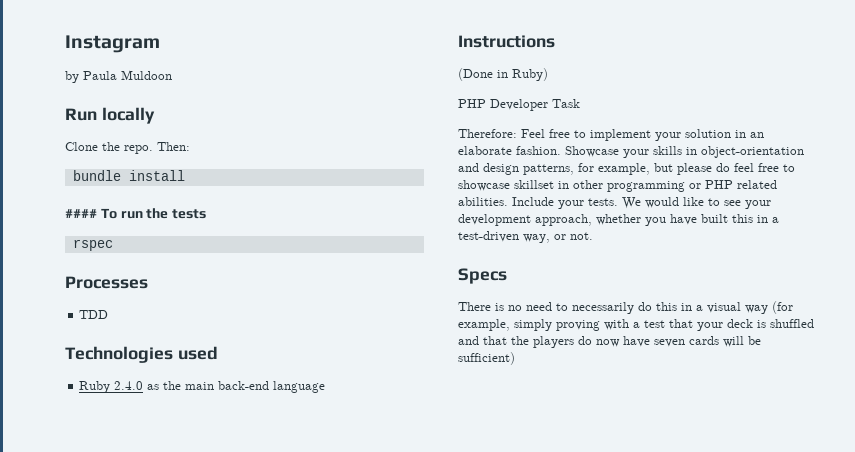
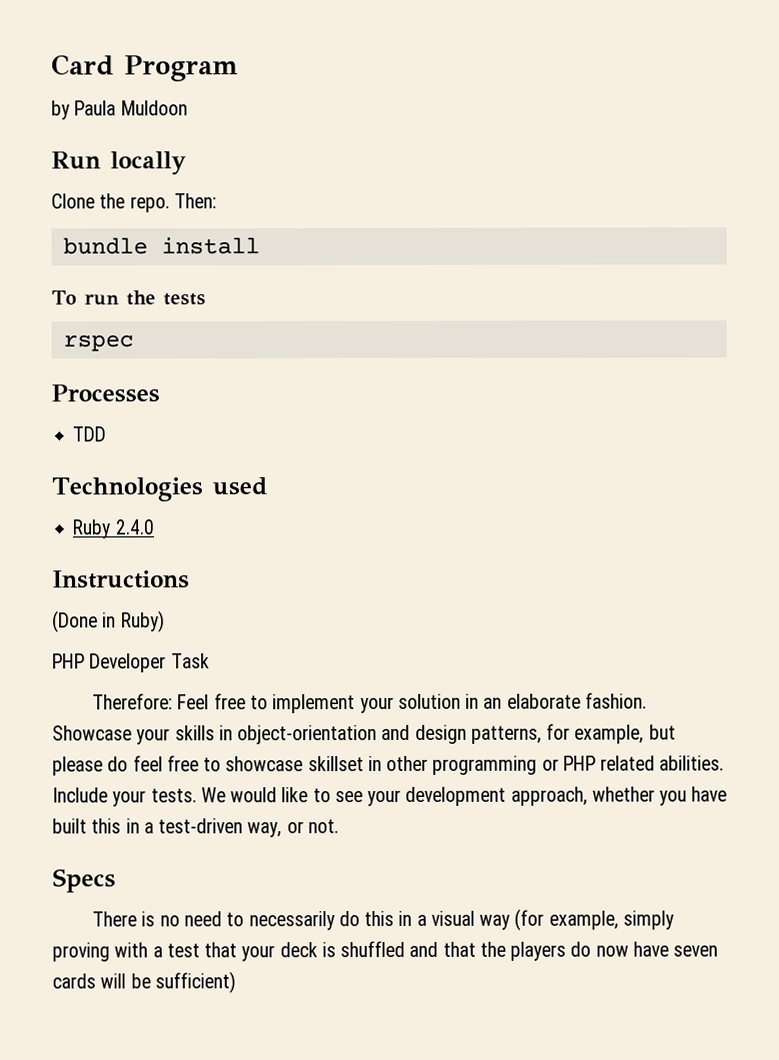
[65,35,160,53] Instagram -> [51,54,239,82] Card Program
[65,209,97,218] #### -> (260, 246) none
[147,381,326,393] as the main back-end language -> (155, 527) none

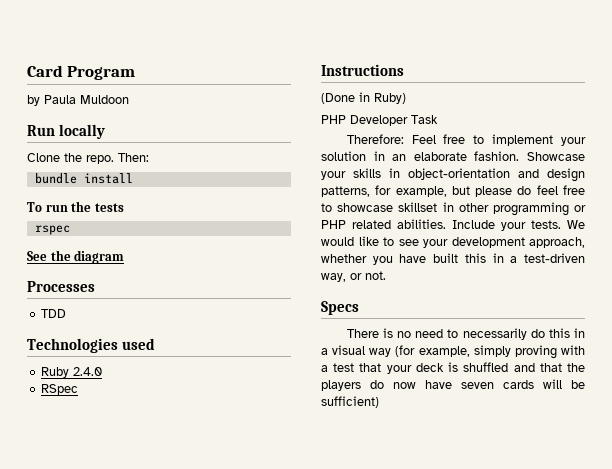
(134, 343) none -> [27,250,125,264] // See the diagram
(155, 527) none -> [41,384,79,395] // RSpec

